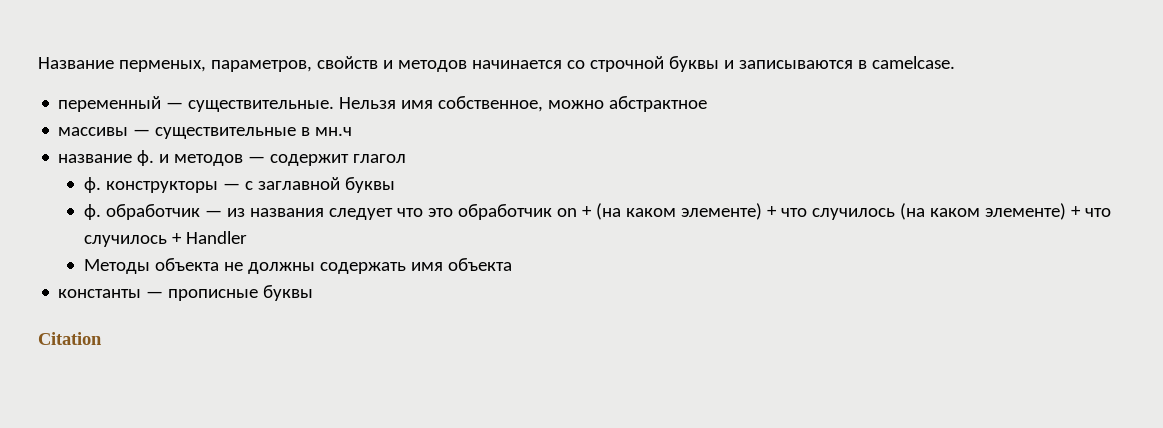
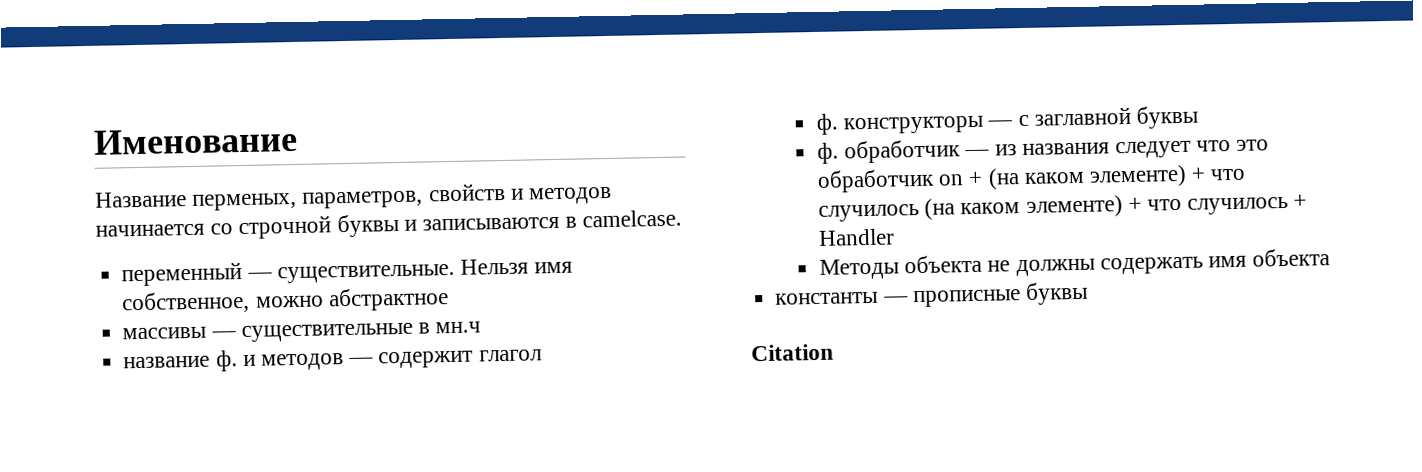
(38, 63) none -> [93,126,298,155] Именование //

